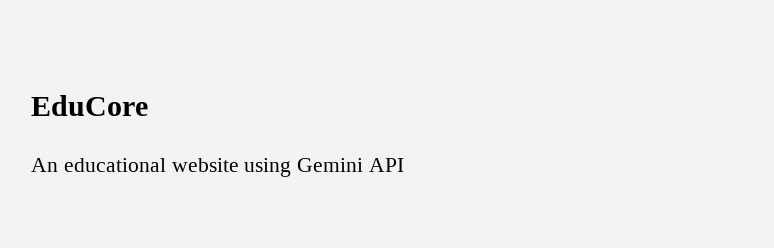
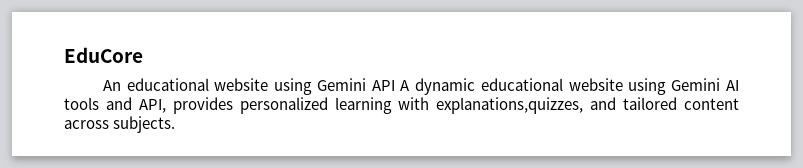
(405, 165) none -> [400,78,740,95] [64,97,739,114] [64,116,176,133] A dynamic educational website using Gemini AI tools and API, provides personalized learning with explanations,quizzes, and tailored content across subjects.

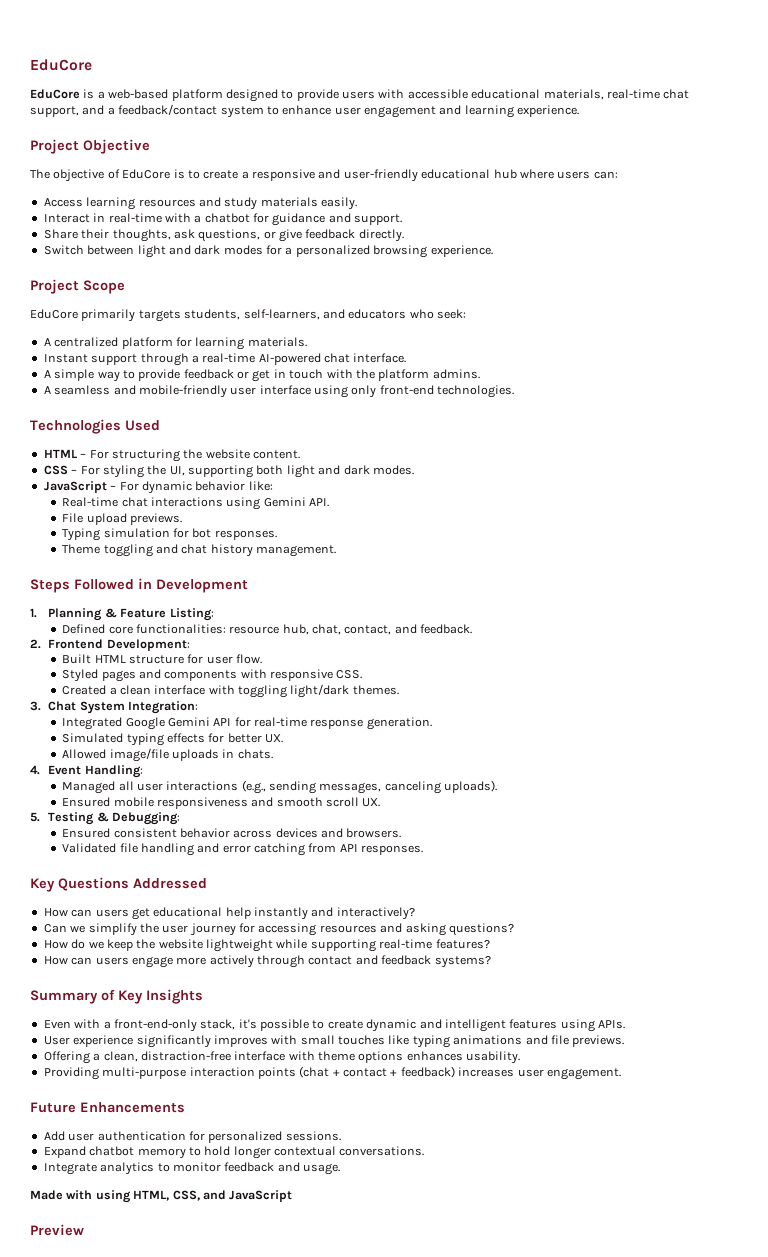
[102,78,740,95] [64,97,739,114] [64,116,176,133] An educational website using Gemini API A dynamic educational website using Gemini AI tools and API, provides personalized learning with explanations,quizzes, and tailored content across subjects. -> [30,89,690,102] [30,104,580,118] [30,139,150,154] [30,169,618,182] [43,197,357,210] [43,213,403,226] [43,229,404,242] [43,245,493,258] [30,279,125,294] [30,309,466,322] [43,337,307,350] [43,353,407,366] [43,369,480,382] [43,385,515,398] [30,419,160,434] [43,449,300,462] [43,465,414,478] [43,481,273,494] [62,497,330,510] [62,513,182,525] [62,528,277,541] [62,544,337,557] [30,578,248,593] [30,608,214,621] [62,624,473,635] [30,639,190,651] [62,654,263,664] [62,669,363,682] [62,684,399,698] [30,701,199,714] [62,717,432,730] [62,733,284,746] [62,748,273,762] [30,765,143,778] [62,780,498,794] [62,797,381,809] [30,812,181,825] [62,828,402,838] [62,843,424,856] [30,877,207,892] [43,907,415,920] [43,923,514,936] [43,939,490,952] [43,955,491,968] [30,989,203,1004] [43,1019,625,1032] [43,1035,625,1048] [43,1051,521,1064] [43,1066,621,1080] [30,1102,185,1113] [43,1131,341,1143] [43,1146,425,1159] [43,1162,340,1175] [30,1190,293,1203] [30,1224,84,1236] EduCore is a web-based platform designed to provide users with accessible educational materials, real-time chat support, and a feedback/contact system to enhance user engagement and learning experience. // Project Objective // The objective of EduCore is to create a responsive and user-friendly educational hub where users can: // Access learning resources and study materials easily. // Interact in real-time with a chatbot for guidance and support. // Share their thoughts, ask questions, or give feedback directly. // Switch between light and dark modes for a personalized browsing experience. // Project Scope // EduCore primarily targets students, self-learners, and educators who seek: // A centralized platform for learning materials. // Instant support through a real-time AI-powered chat interface. // A simple way to provide feedback or get in touch with the platform admins. // A seamless and mobile-friendly user interface using only front-end technologies. // Technologies Used // HTML – For structuring the website content. // CSS – For styling the UI, supporting both light and dark modes. // JavaScript – For dynamic behavior like: // Real-time chat interactions using Gemini API. // File upload previews. // Typing simulation for bot responses. // Theme toggling and chat history management. // Steps Followed in Development // 1. Planning & Feature Listing: // Defined core functionalities: resource hub, chat, contact, and feedback. // 2. Frontend Development: // Built HTML structure for user flow. // Styled pages and components with responsive CSS. // Created a clean interface with toggling light/dark themes. // 3. Chat System Integration: // Integrated Google Gemini API for real-time response generation. // Simulated typing effects for better UX. // Allowed image/file uploads in chats. // 4. Event Handling: // Managed all user interactions (e.g., sending messages, canceling uploads). // Ensured mobile responsiveness and smooth scroll UX. // 5. Testing & Debugging: // Ensured consistent behavior across devices and browsers. // Validated file handling and error catching from API responses. // Key Questions Addressed // How can users get educational help instantly and interactively? // Can we simplify the user journey for accessing resources and asking questions? // How do we keep the website lightweight while supporting real-time features? // How can users engage more actively through contact and feedback systems? // Summary of Key Insights // Even with a front-end-only stack, it's possible to create dynamic and intelligent features using APIs. // User experience significantly improves with small touches like typing animations and file previews. // Offering a clean, distraction-free interface with theme options enhances usability. // Providing multi-purpose interaction points (chat + contact + feedback) increases user engagement. // Future Enhancements // Add user authentication for personalized sessions. // Expand chatbot memory to hold longer contextual conversations. // Integrate analytics to monitor feedback and usage. // Made with using HTML, CSS, and JavaScript // Preview

